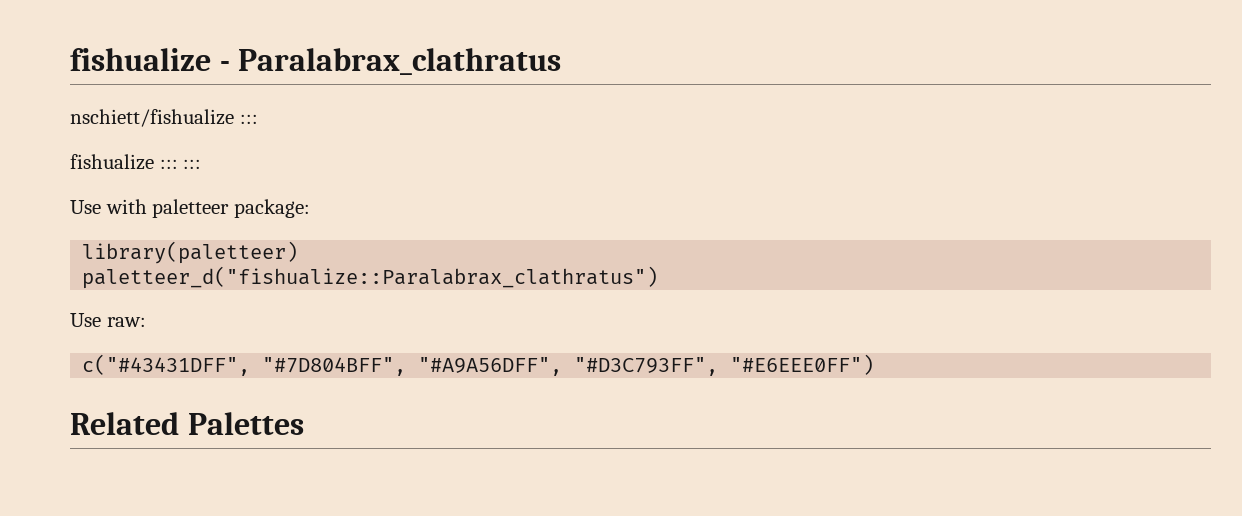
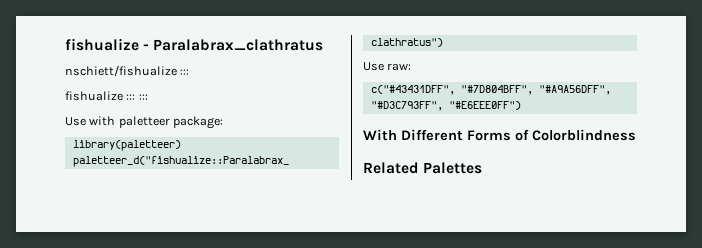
(875, 364) none -> [363,129,636,141] // With Different Forms of Colorblindness

